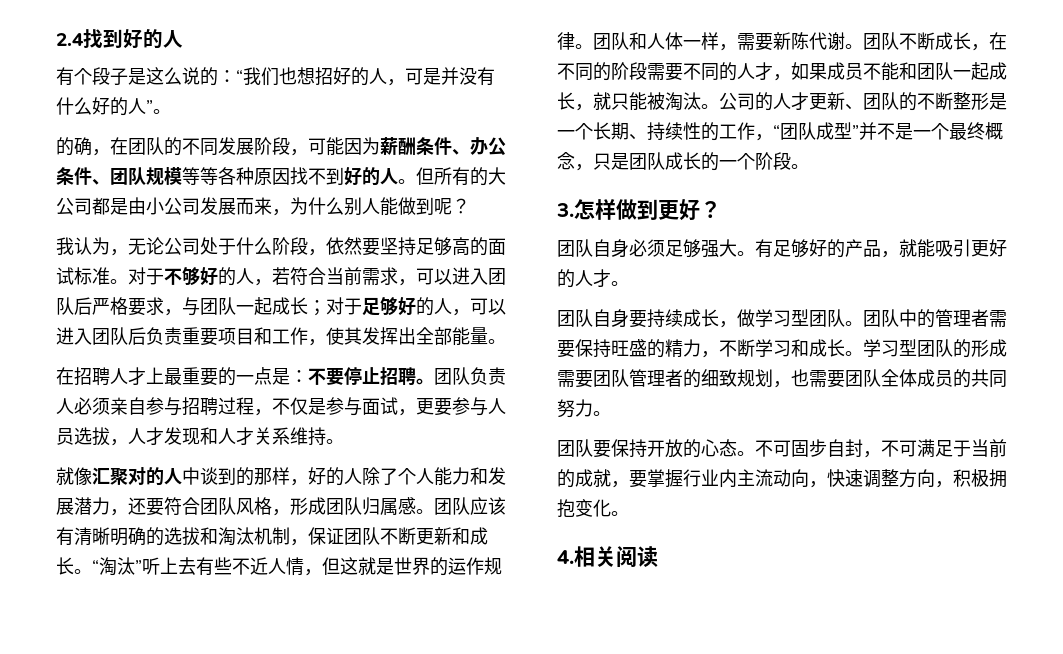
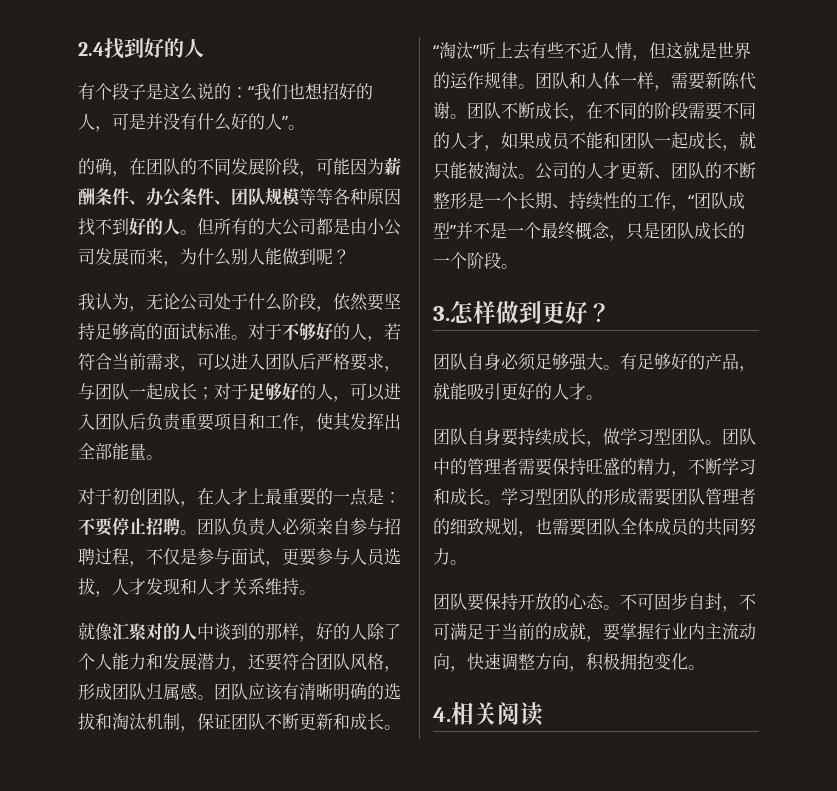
[56,367,110,386] 在招聘 -> [78,488,214,507] 对于初创团队，在

